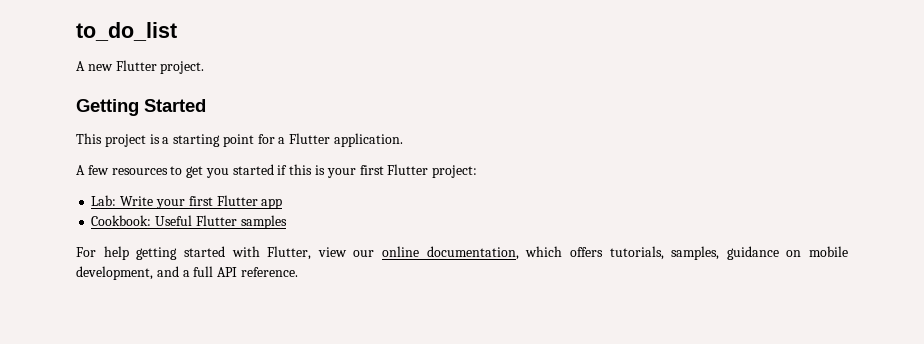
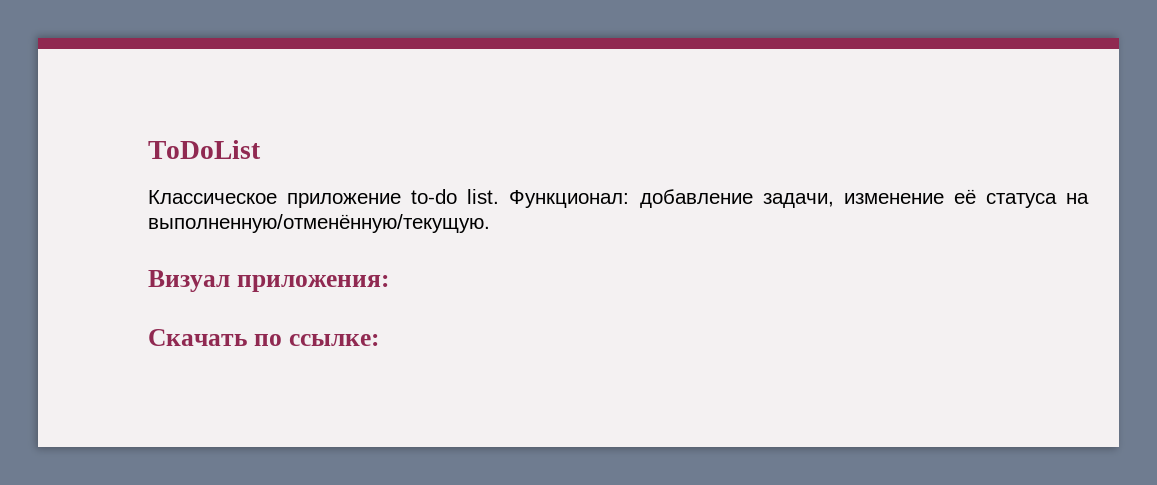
[76,22,177,41] [76,60,205,74] [76,99,206,116] [76,133,404,147] [76,164,478,178] [91,195,283,209] [91,215,287,229] [76,246,848,260] [76,266,298,280] to_do_list // A new Flutter project. // Getting Started // This project is a starting point for a Flutter application. // A few resources to get you started if this is your first Flutter project: // Lab: Write your first Flutter app // Cookbook: Useful Flutter samples // For help getting started with Flutter, view our online documentation, which offers tutorials, samples, guidance on mobile development, and a full API reference. -> [148,140,261,159] [148,189,1089,208] [148,214,490,233] [148,270,389,292] [148,329,379,346] ToDoList // Классическое приложение to-do list. Функционал: добавление задачи, изменение её статуса на выполненную/отменённую/текущую. // Визуал приложения: // Скачать по ссылке:

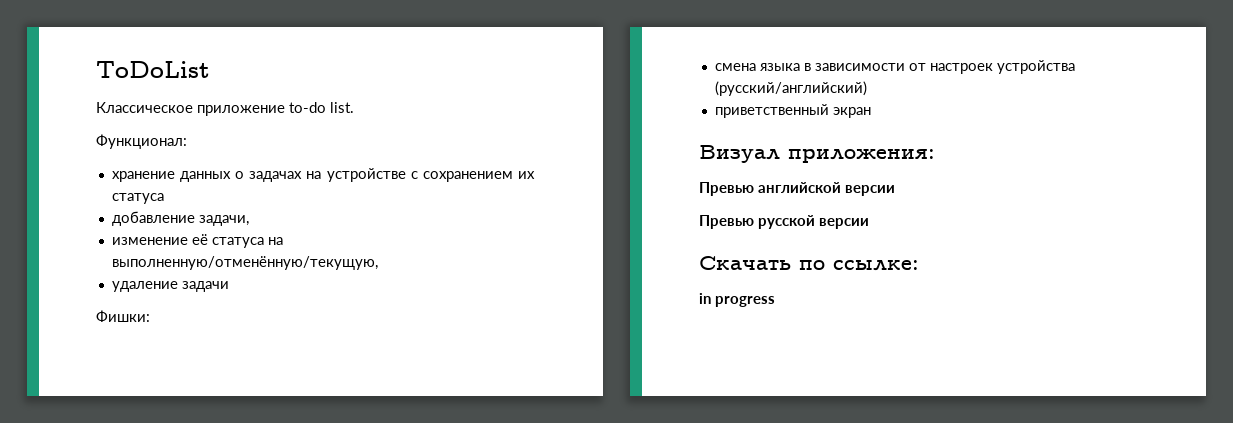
(500, 196) none -> (354, 107) //
(630, 199) none -> [111,168,535,182] [111,193,164,204] // хранение данных о задачах на устройстве с сохранением их статуса //
(834, 200) none -> (249, 220) //
[148,214,490,233] [148,270,389,292] выполненную/отменённую/текущую. // Визуал приложения: -> [111,256,378,270] [111,281,229,292] [96,310,150,322] [714,60,1075,74] [714,81,867,96] [714,104,871,118] [699,145,935,163] [699,182,895,196] [699,215,869,229] выполненную/отменённую/текущую, // удаление задачи // Фишки: // смена языка в зависимости от настроек устройства (русский/английский) // приветственный экран // Визуал приложения: // Превью английской версии // Превью русской версии
(379, 340) none -> [699,293,775,307] // in progress

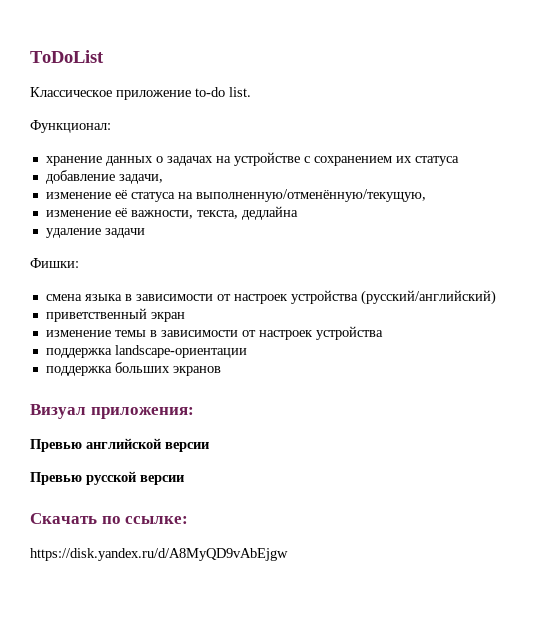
(378, 263) none -> [45,206,298,220] // изменение её важности, текста, дедлайна
(871, 112) none -> [45,326,383,340] [45,345,247,358] [45,362,221,376] // изменение темы в зависимости от настроек устройства // поддержка landscape-ориентации // поддержка больших экранов
[699,293,775,307] in progress -> [30,548,288,561] https://disk.yandex.ru/d/A8MyQD9vAbEjgw

